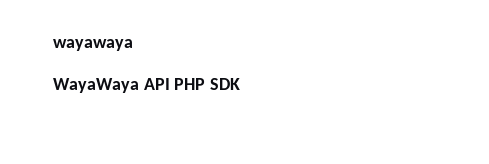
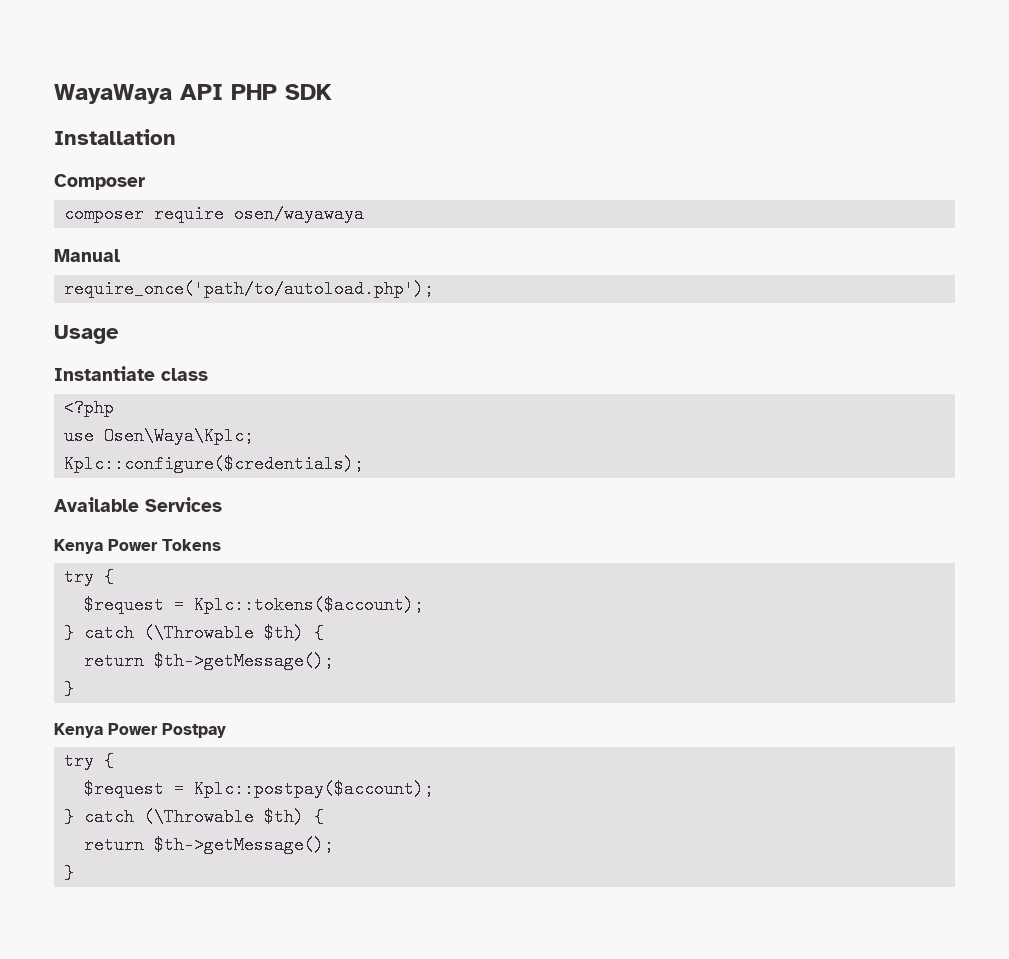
[53,39,133,51] wayawaya // -> (54, 94) none
(241, 84) none -> [54,129,176,145] [54,174,145,190] [63,205,364,223] [54,249,120,262] [63,280,434,298] [54,325,119,344] [54,366,208,381] [63,399,114,417] [63,427,254,445] [63,455,364,473] [54,497,222,512] [54,539,221,554] [63,568,114,586] [83,596,424,614] [63,624,324,642] [83,652,334,670] [63,680,74,698] [54,723,226,738] [63,752,114,770] [83,780,434,798] [63,808,324,826] [83,836,334,854] [63,864,74,882] // Installation // Composer // composer require osen/wayawaya // Manual // require_once('path/to/autoload.php'); // Usage // Instantiate class // <?php // use Osen\Waya\Kplc; // Kplc::configure($credentials); // Available Services // Kenya Power Tokens // try { // $request = Kplc::tokens($account); // } catch (\Throwable $th) { // return $th->getMessage(); // } // Kenya Power Postpay // try { // $request = Kplc::postpay($account); // } catch (\Throwable $th) { // return $th->getMessage(); // }

